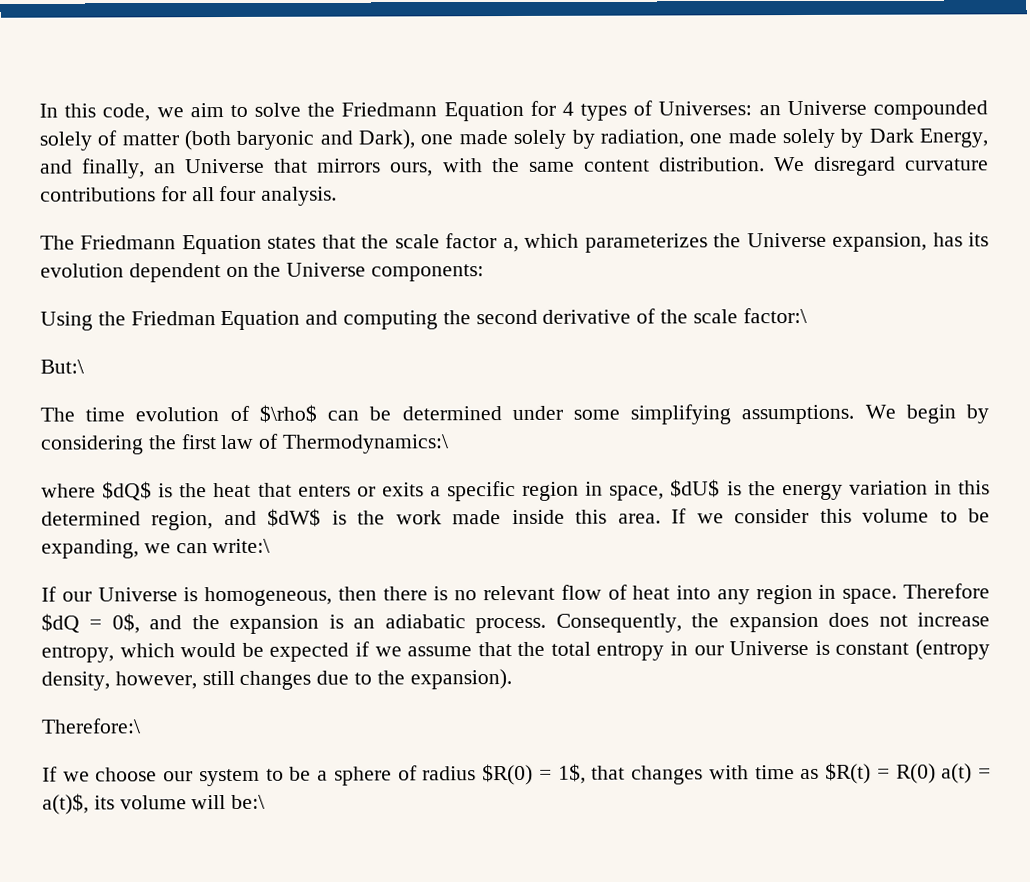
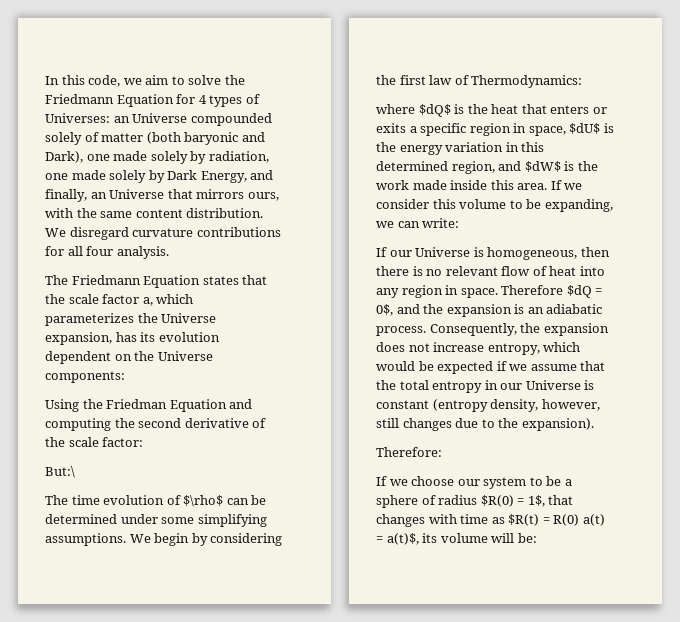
[742,307,807,324] factor:\ -> [102,437,144,447] factor:
[282,434,450,454] Thermodynamics:\ -> [471,75,583,88] Thermodynamics:
[212,538,271,554] write:\ -> [422,218,460,228] write:
[41,718,141,734] Therefore:\ -> [376,447,442,457] Therefore:
[231,794,266,809] be:\ -> [517,533,537,543] be:

